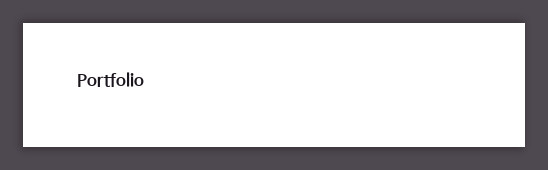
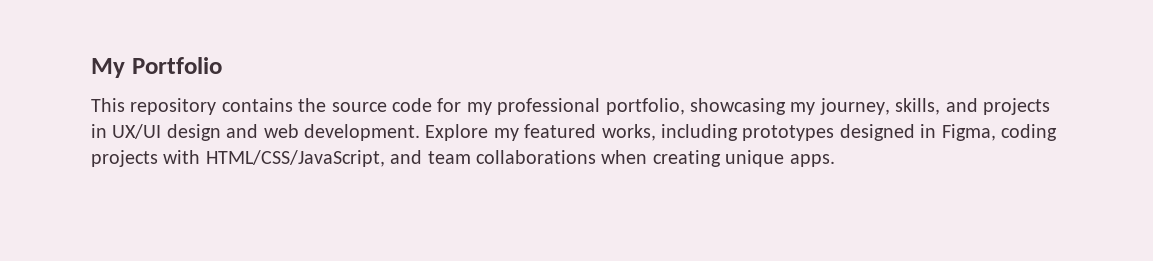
(77, 79) none -> [91,58,125,78] My
(144, 79) none -> [91,98,1050,115] [91,124,1057,141] [91,150,835,167] // This repository contains the source code for my professional portfolio, showcasing my journey, skills, and projects in UX/UI design and web development. Explore my featured works, including prototypes designed in Figma, coding projects with HTML/CSS/JavaScript, and team collaborations when creating unique apps.

